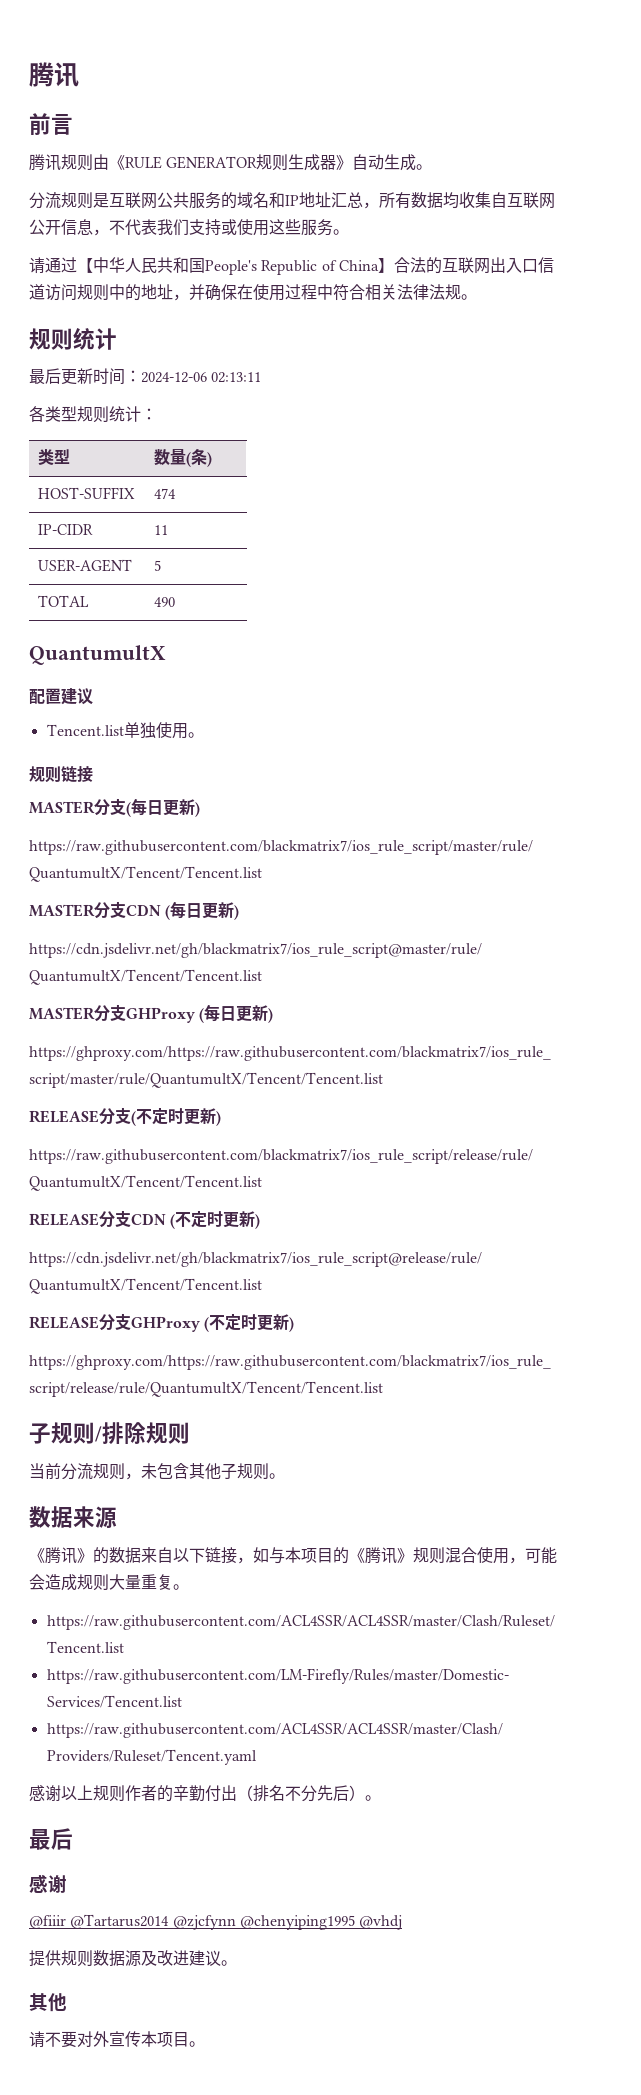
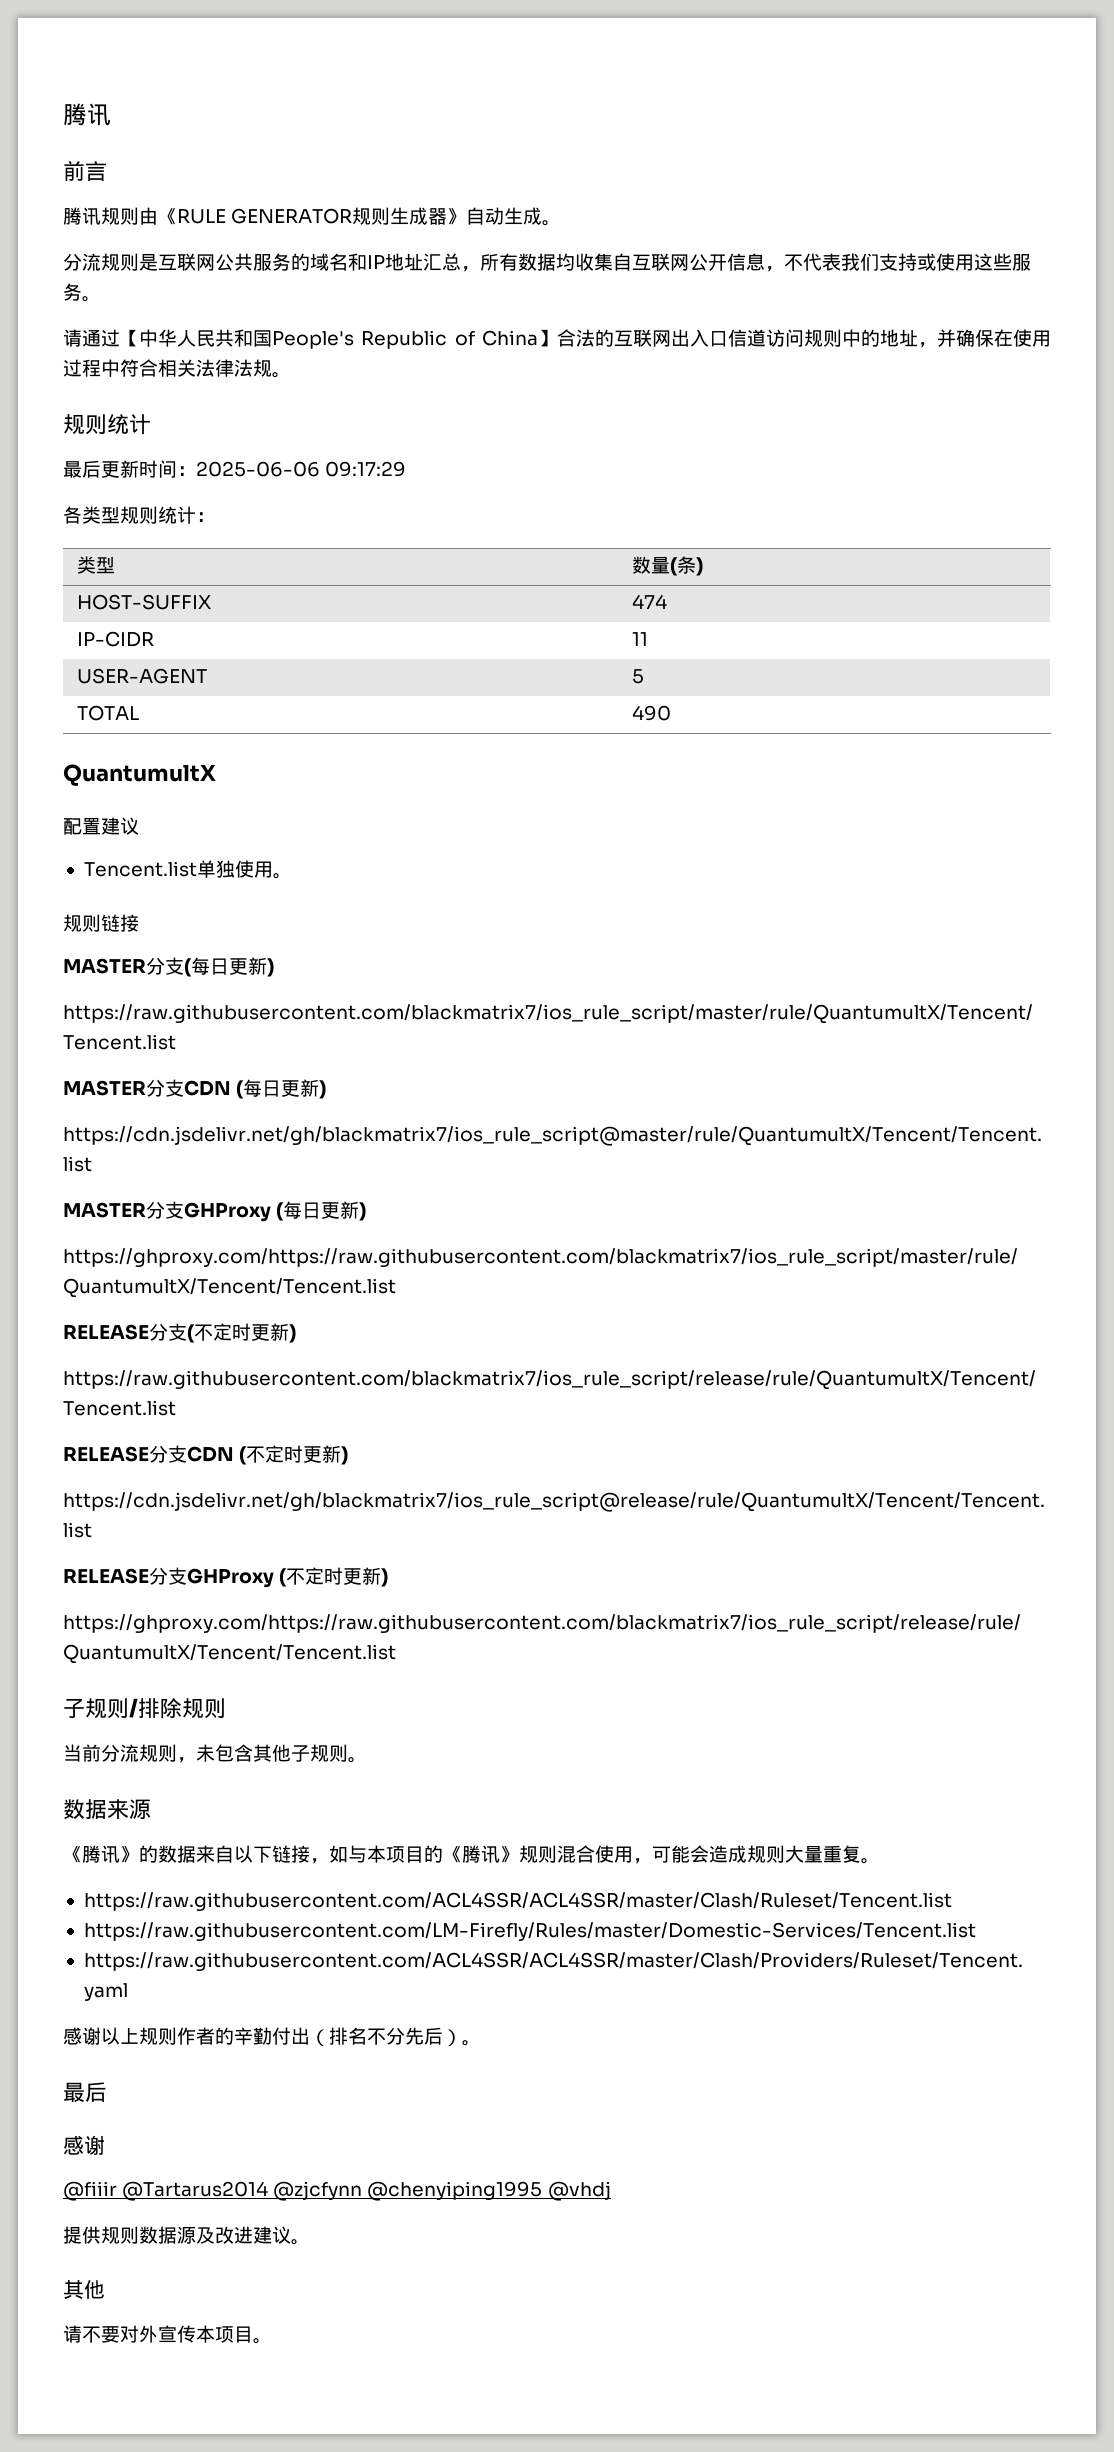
[141,372,262,383] 2024-12-06 02:13:11 -> [196,461,407,477] 2025-06-06 09:17:29

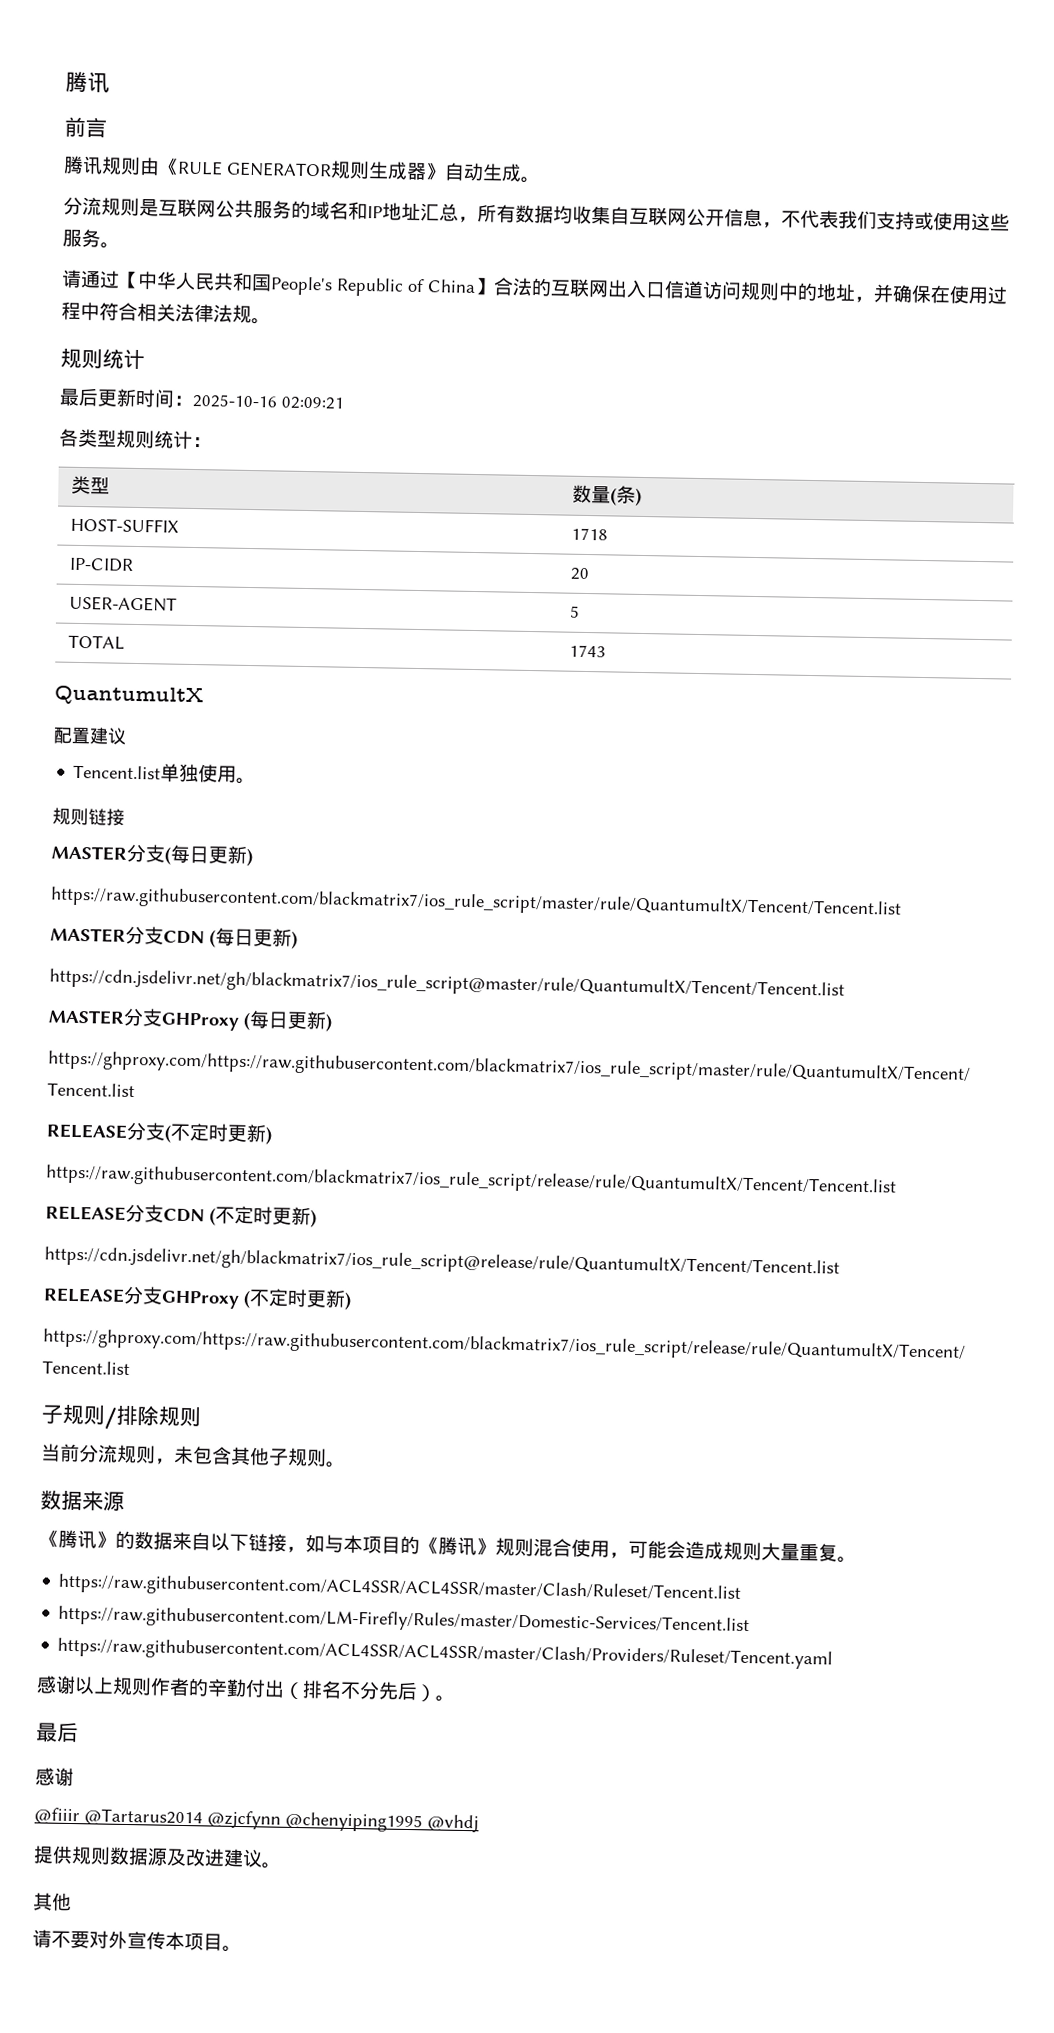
[196,461,407,477] 2025-06-06 09:17:29 -> [192,393,344,410] 2025-10-16 02:09:21
[632,594,668,609] 474 -> [570,527,608,541] 1718
[632,632,649,646] 11 -> [569,567,589,581] 20
[632,705,672,721] 490 -> [568,644,606,658] 1743

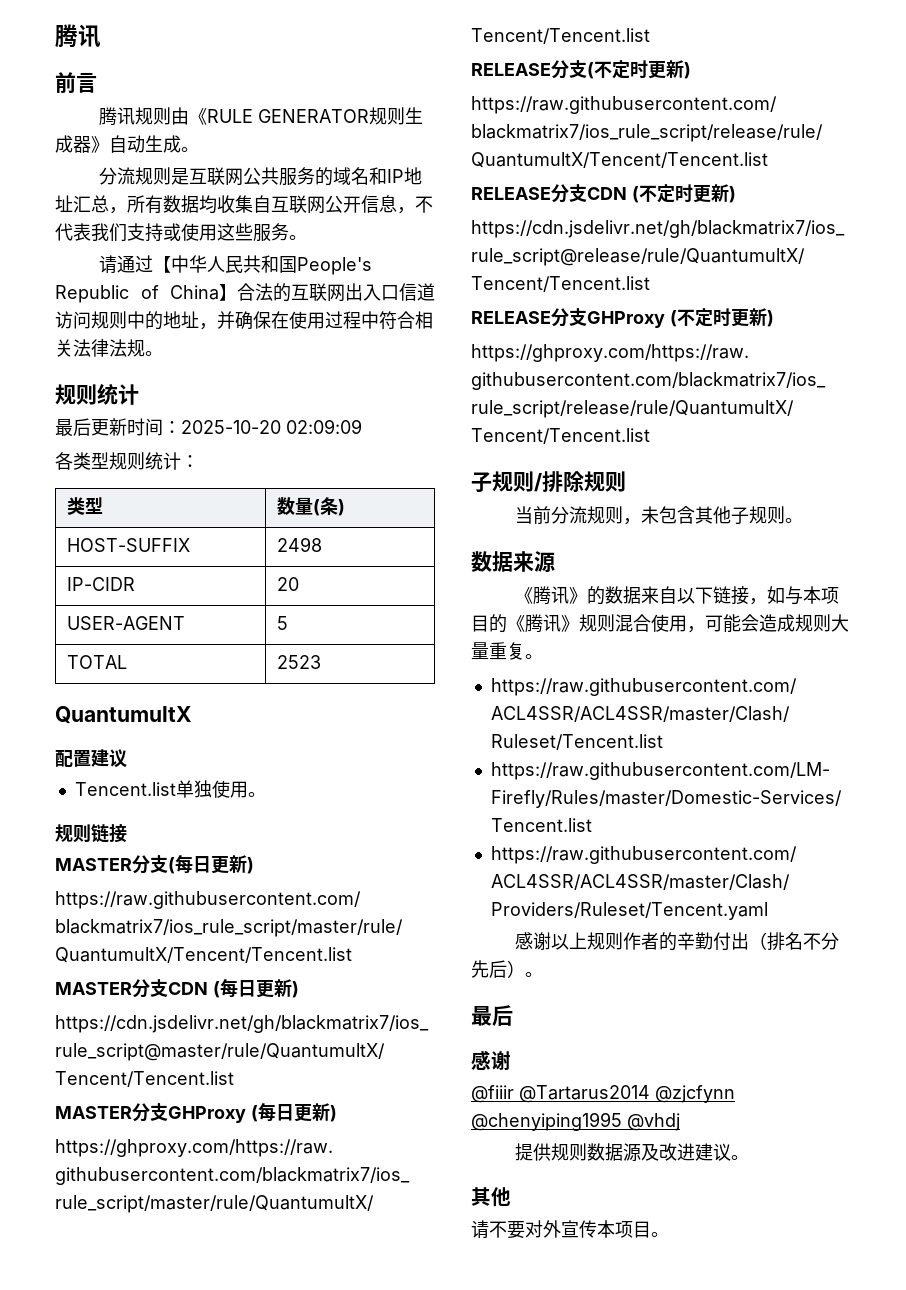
[192,393,344,410] 2025-10-16 02:09:21 -> [181,419,362,434] 2025-10-20 02:09:09
[570,527,608,541] 1718 -> [276,537,322,552] 2498
[568,644,606,658] 1743 -> [276,655,321,669] 2523

